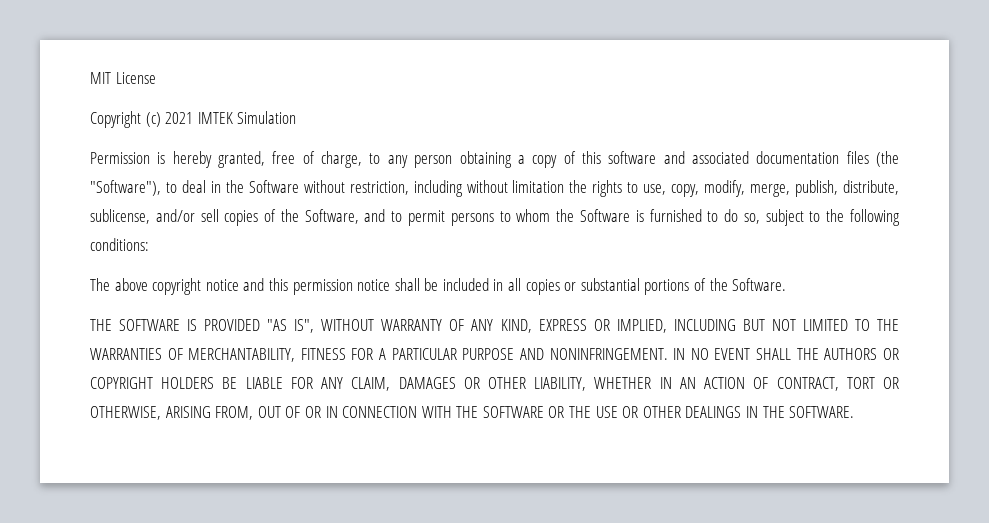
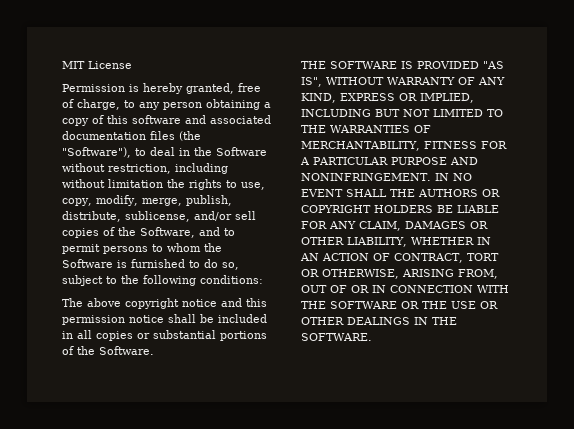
[90,111,297,128] // Copyright (c) 2021 IMTEK Simulation -> (132, 65) none

